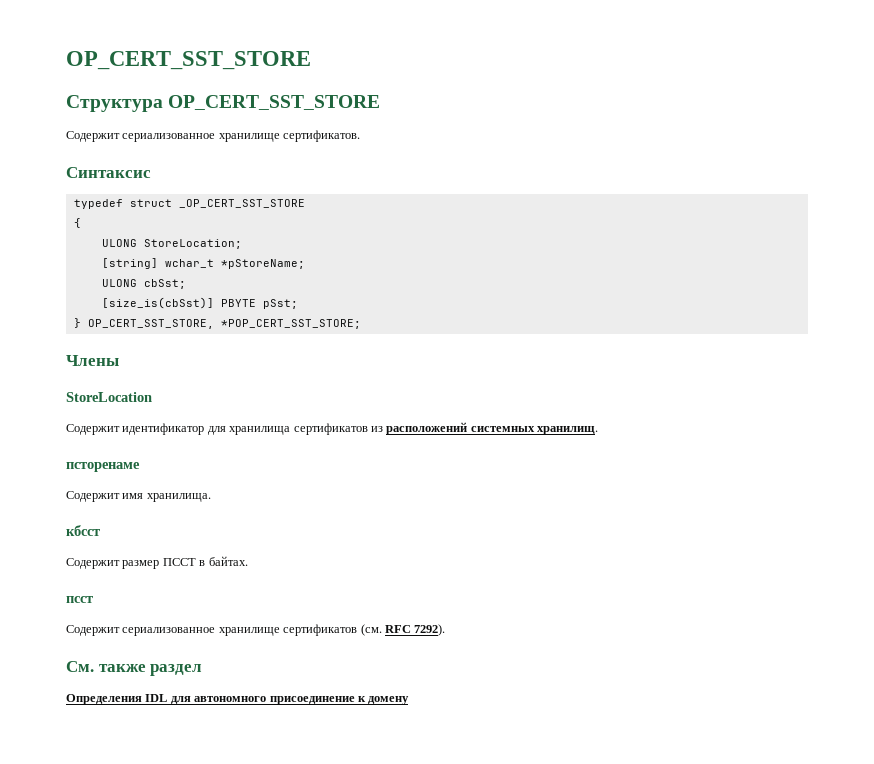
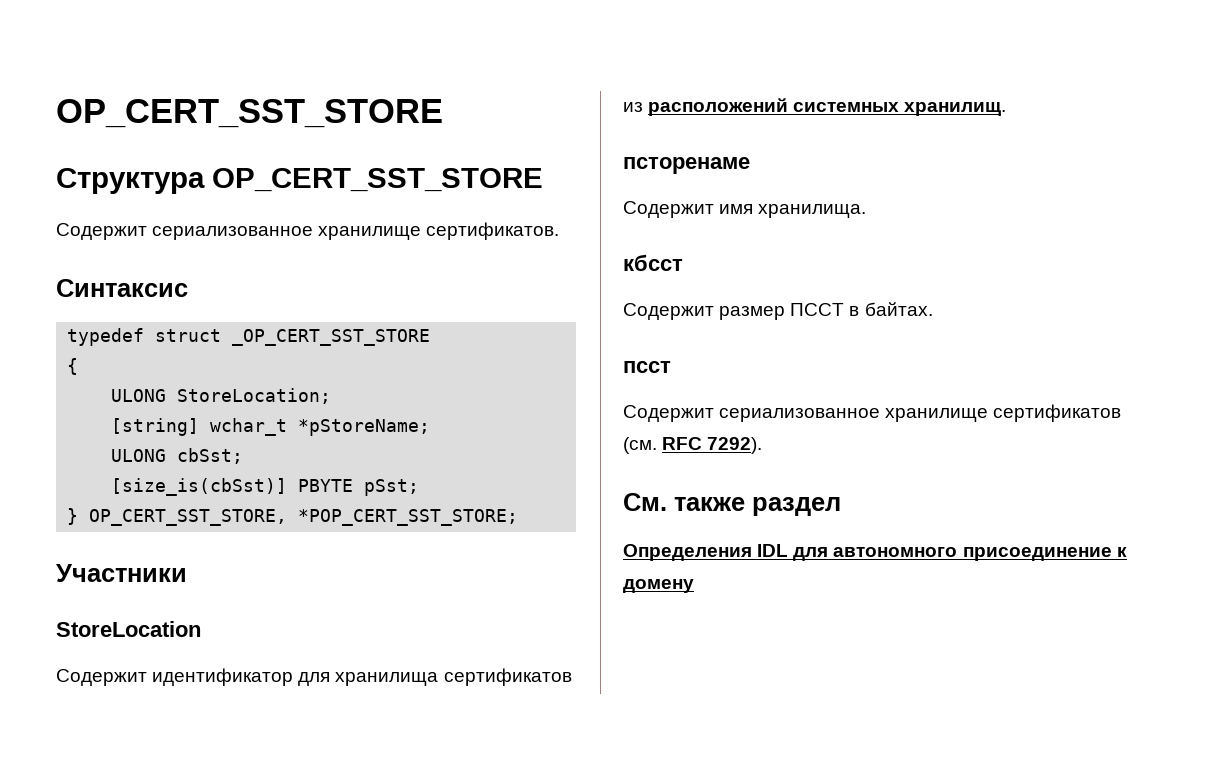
[66,355,119,366] Члены -> [56,564,187,582] Участники

